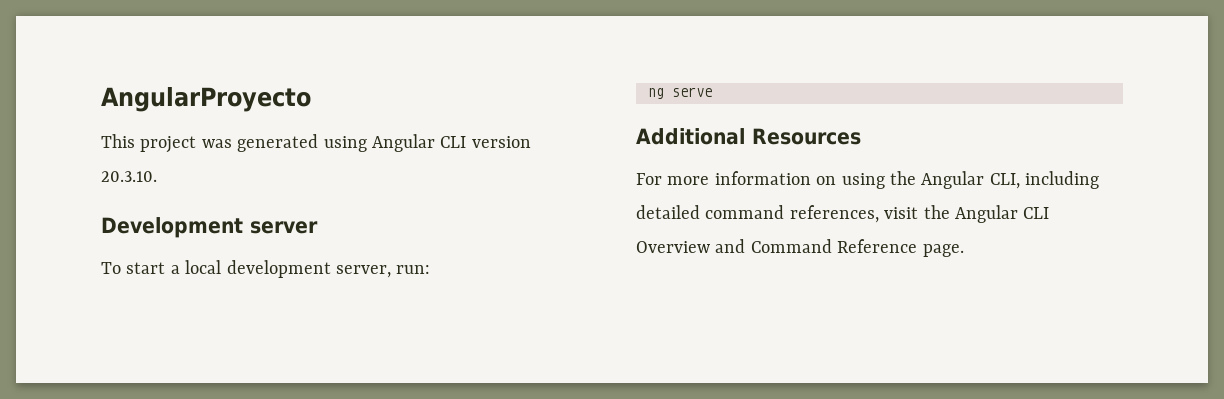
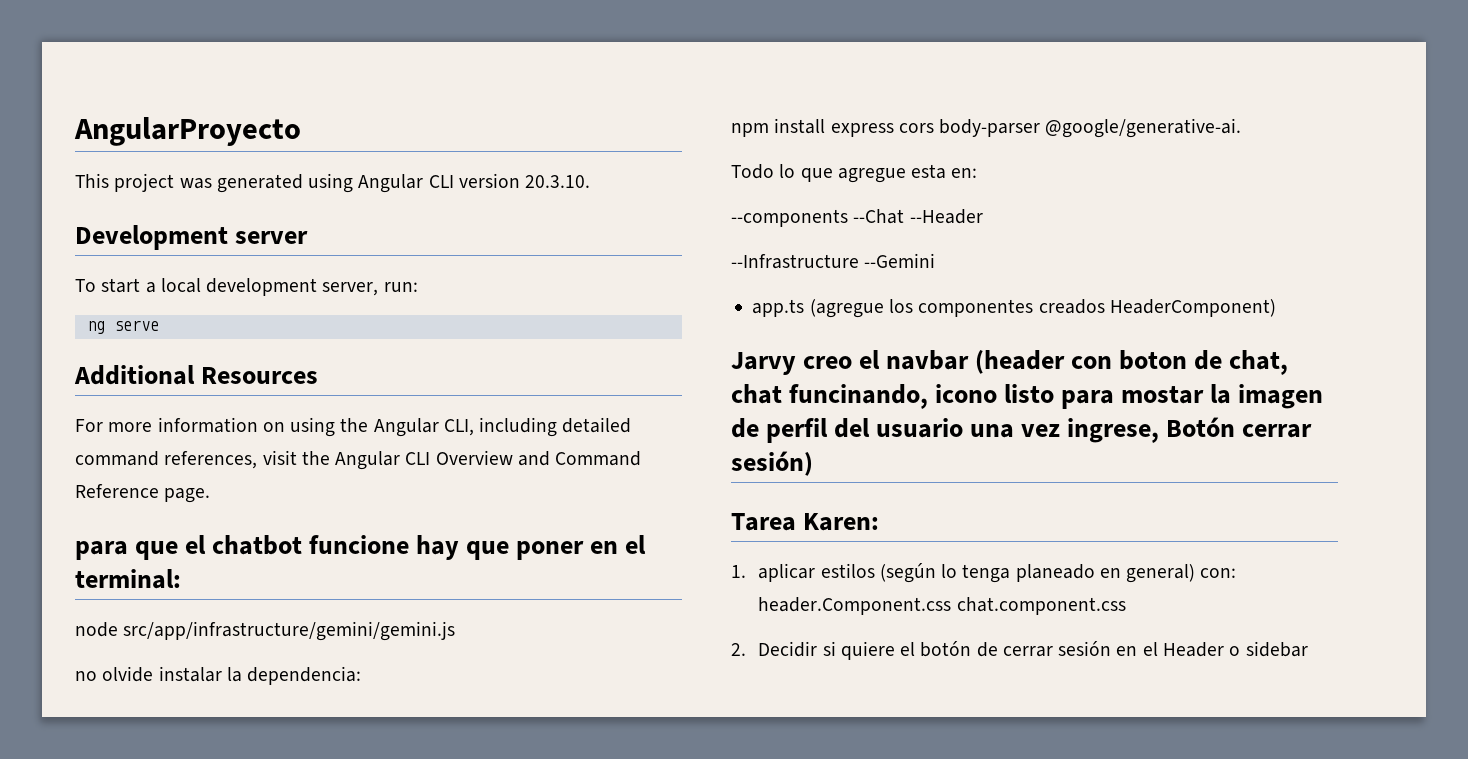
(964, 250) none -> [75,535,647,560] [75,569,181,589] [75,621,456,641] [75,666,362,685] [731,118,1242,138] [731,164,978,183] [731,209,983,227] [731,253,936,269] [752,299,1276,318] [731,350,1289,375] [731,384,1324,409] [731,417,1313,443] [731,451,813,476] [731,513,880,531] [731,563,1237,583] [758,597,1126,615] [731,641,1308,660] // para que el chatbot funcione hay que poner en el terminal: // node src/app/infrastructure/gemini/gemini.js // no olvide instalar la dependencia: // npm install express cors body-parser @google/generative-ai. // Todo lo que agregue esta en: // --components --Chat --Header // --Infrastructure --Gemini // app.ts (agregue los componentes creados HeaderComponent) // Jarvy creo el navbar (header con boton de chat, chat funcinando, icono listo para mostar la imagen de perfil del usuario una vez ingrese, Botón cerrar sesión) // Tarea Karen: // 1. aplicar estilos (según lo tenga planeado en general) con: header.Component.css chat.component.css // 2. Decidir si quiere el botón de cerrar sesión en el Header o sidebar

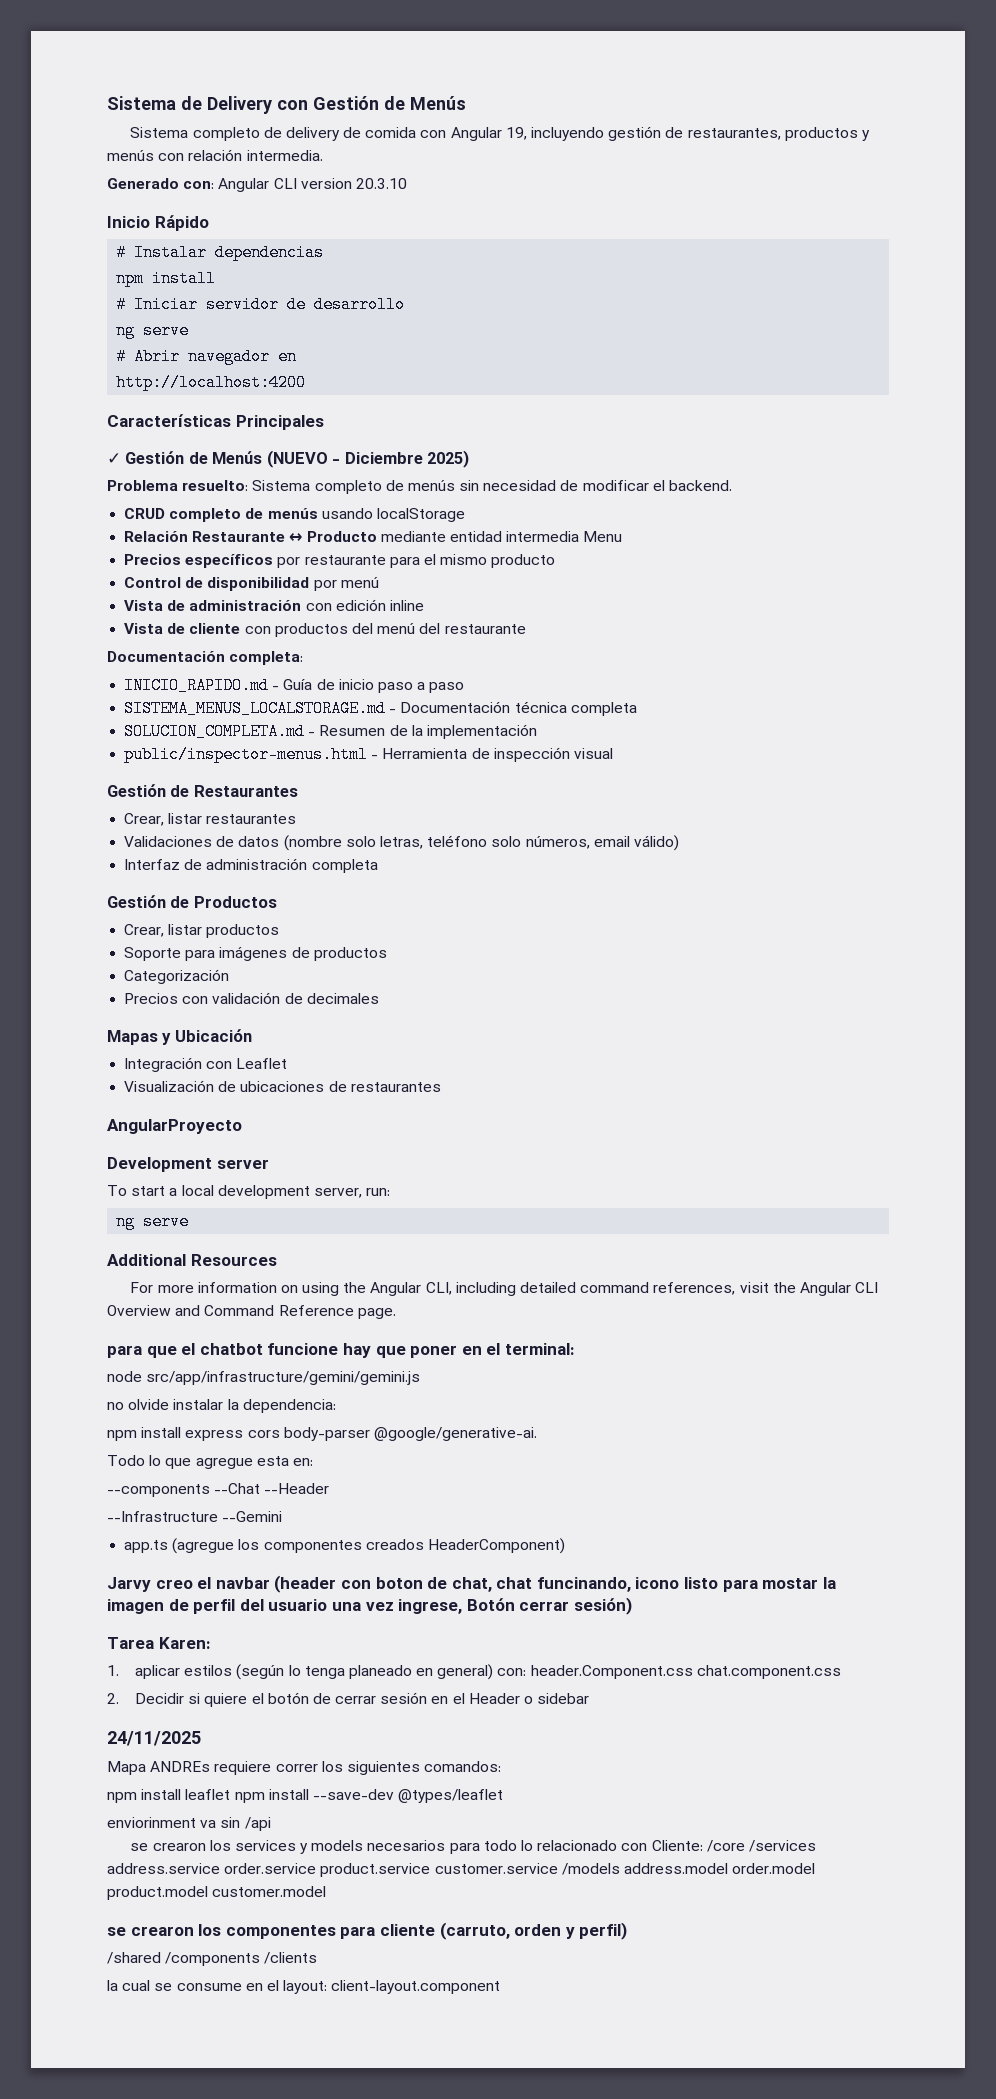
[74,117,301,146] [75,173,591,193] AngularProyecto // This project was generated using Angular CLI version 20.3.10. -> [107,96,466,114] [130,126,870,141] [107,149,323,161] [107,178,407,192] [107,215,209,231] [116,244,325,261] [116,270,217,287] [116,296,406,313] [116,322,190,339] [116,348,298,365] [116,374,307,391] [107,414,324,430] [107,450,470,468] [107,480,733,494] [124,508,465,522] [124,531,623,542] [124,554,556,568] [124,577,379,591] [124,599,424,611] [124,623,526,637] [107,651,304,665] [124,677,465,694] [124,700,637,717] [124,723,537,740] [124,746,613,763] [107,784,298,797] [124,813,297,826] [124,835,679,851] [124,858,378,873] [107,895,277,908] [124,924,280,938] [124,946,387,961] [124,969,230,984] [124,992,379,1004] [107,1029,252,1045] [124,1057,288,1072] [124,1080,441,1092] [107,1119,242,1134] Sistema de Delivery con Gestión de Menús // Sistema completo de delivery de comida con Angular 19, incluyendo gestión de restaurantes, productos y menús con relación intermedia. // Generado con: Angular CLI version 20.3.10 // Inicio Rápido // # Instalar dependencias // npm install // # Iniciar servidor de desarrollo // ng serve // # Abrir navegador en // http://localhost:4200 // Características Principales // ✓ Gestión de Menús (NUEVO - Diciembre 2025) // Problema resuelto: Sistema completo de menús sin necesidad de modificar el backend. // CRUD completo de menús usando localStorage // Relación Restaurante ↔ Producto mediante entidad intermedia Menu // Precios específicos por restaurante para el mismo producto // Control de disponibilidad por menú // Vista de administración con edición inline // Vista de cliente con productos del menú del restaurante // Documentación completa: // INICIO_RAPIDO.md - Guía de inicio paso a paso // SISTEMA_MENUS_LOCALSTORAGE.md - Documentación técnica completa // SOLUCION_COMPLETA.md - Resumen de la implementación // public/inspector-menus.html - Herramienta de inspección visual // Gestión de Restaurantes // Crear, listar restaurantes // Validaciones de datos (nombre solo letras, teléfono solo números, email válido) // Interfaz de administración completa // Gestión de Productos // Crear, listar productos // Soporte para imágenes de productos // Categorización // Precios con validación de decimales // Mapas y Ubicación // Integración con Leaflet // Visualización de ubicaciones de restaurantes // AngularProyecto
(1308, 649) none -> [107,1731,201,1746] [107,1761,502,1775] [107,1789,504,1803] [107,1817,271,1831] [130,1840,816,1854] [107,1863,816,1877] [107,1886,327,1900] [107,1922,628,1940] [107,1952,318,1966] [107,1980,501,1994] // 24/11/2025 // Mapa ANDREs requiere correr los siguientes comandos: // npm install leaflet npm install --save-dev @types/leaflet // enviorinment va sin /api // se crearon los services y models necesarios para todo lo relacionado con Cliente: /core /services address.service order.service product.service customer.service /models address.model order.model product.model customer.model // se crearon los componentes para cliente (carruto, orden y perfil) // /shared /components /clients // la cual se consume en el layout: client-layout.component

